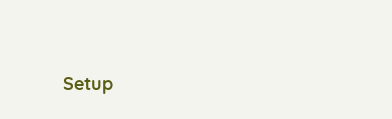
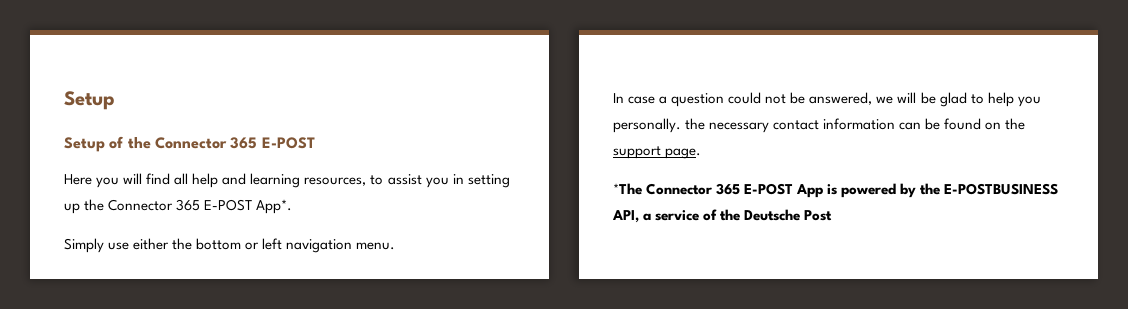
[63,77,113,94] Setup -> [64,91,115,110] [64,136,315,152] [64,173,510,188] [64,199,293,214] [64,238,396,253] [613,92,1041,107] [613,118,1026,133] [613,146,702,159] [613,183,1059,198] [612,209,833,223] Setup // Setup of the Connector 365 E-POST // Here you will find all help and learning resources, to assist you in setting up the Connector 365 E-POST App*. // Simply use either the bottom or left navigation menu. // In case a question could not be answered, we will be glad to help you personally. the necessary contact information can be found on the support page. // *The Connector 365 E-POST App is powered by the E-POSTBUSINESS API, a service of the Deutsche Post

